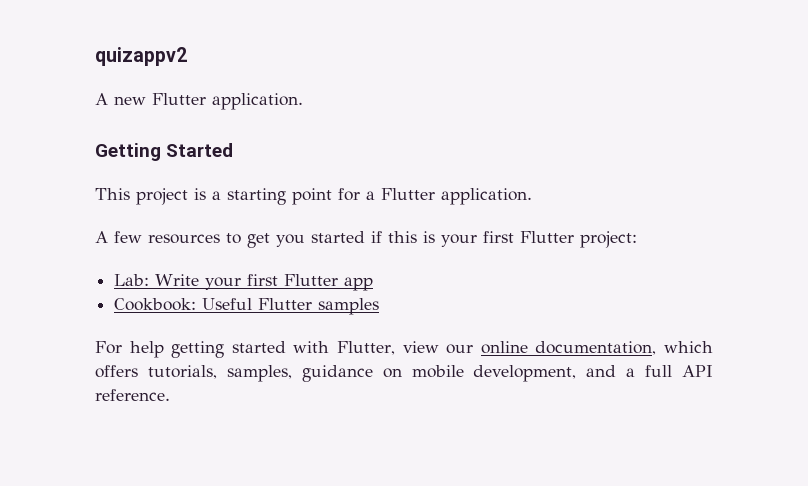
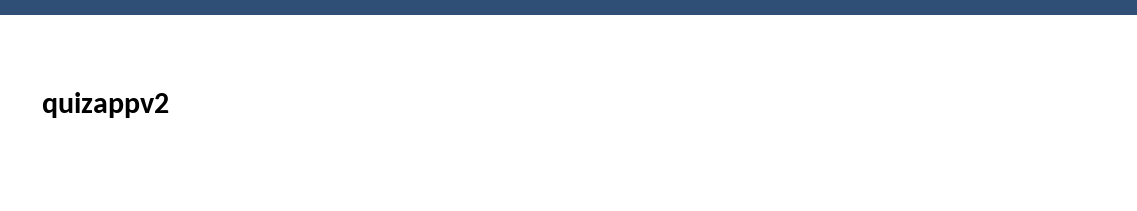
[95,93,303,110] [95,143,234,161] [95,188,532,205] [95,231,637,248] [114,274,374,291] [114,298,380,315] [95,341,714,358] [95,365,713,382] [95,389,170,401] // A new Flutter application. // Getting Started // This project is a starting point for a Flutter application. // A few resources to get you started if this is your first Flutter project: // Lab: Write your first Flutter app // Cookbook: Useful Flutter samples // For help getting started with Flutter, view our online documentation, which offers tutorials, samples, guidance on mobile development, and a full API reference. -> (169, 105) none

